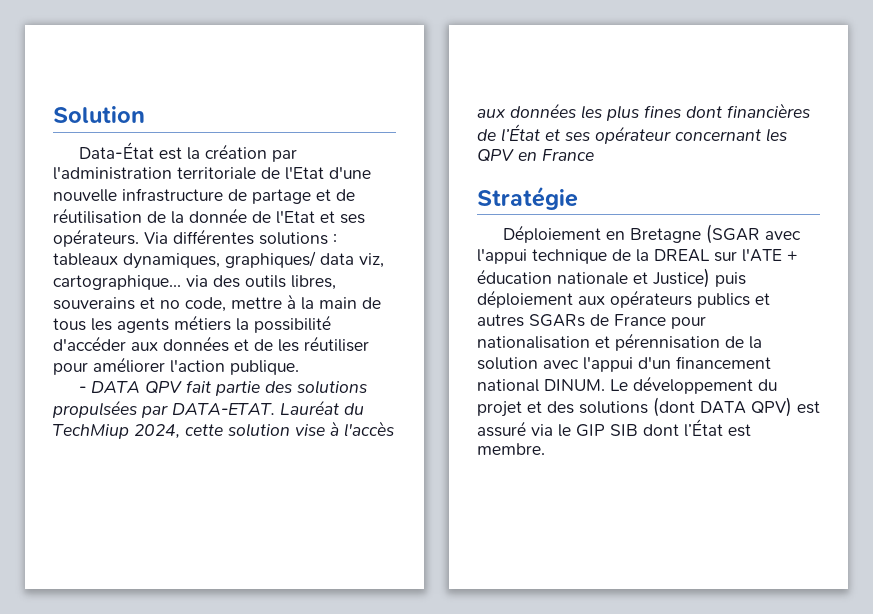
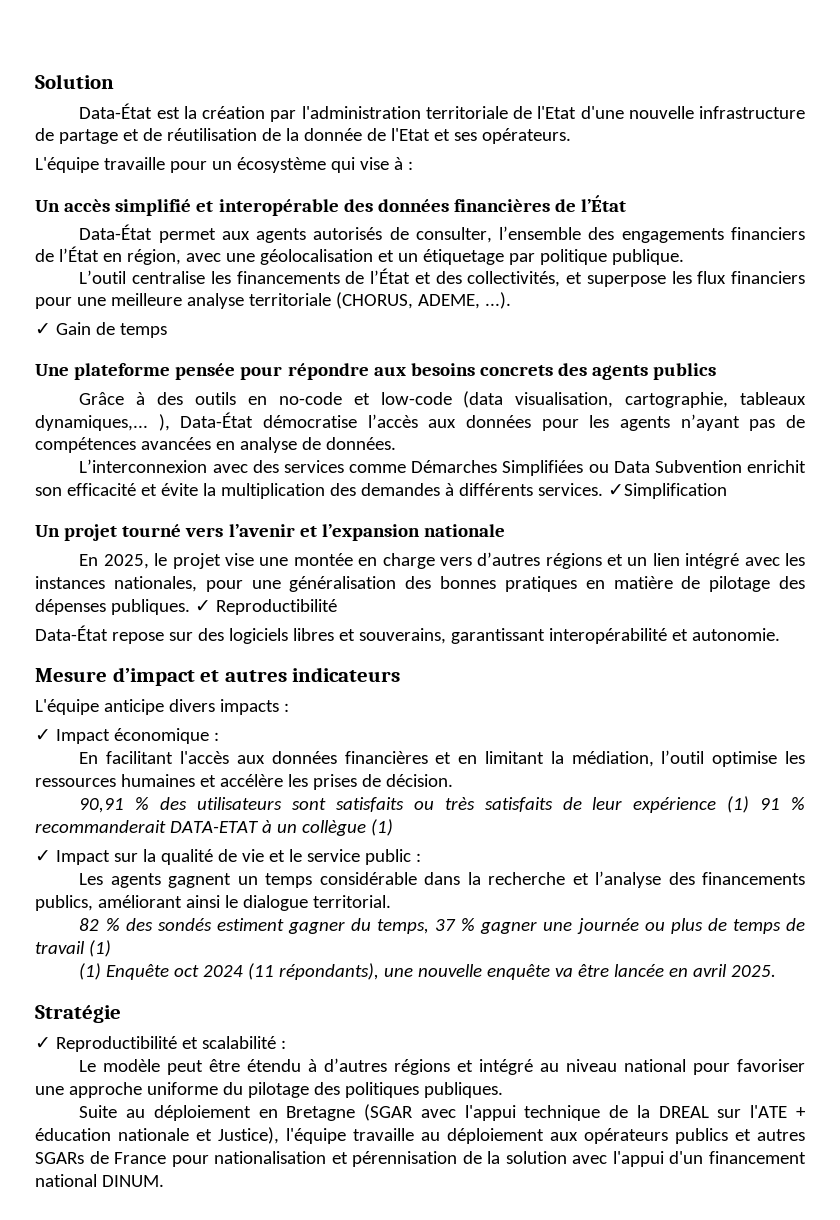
[144,229,337,245] [53,251,384,269] [53,275,336,290] [53,294,381,312] [53,315,331,333] [53,336,369,352] [53,357,299,375] [79,380,369,396] [52,400,364,418] [53,421,395,439] [477,103,811,121] [477,124,788,144] [477,149,594,162] [477,186,578,210] [503,225,602,243] Via différentes solutions : tableaux dynamiques, graphiques/ data viz, cartographique... via des outils libres, souverains et no code, mettre à la main de tous les agents métiers la possibilité d'accéder aux données et de les réutiliser pour améliorer l'action publique. // - DATA QPV fait partie des solutions propulsées par DATA-ETAT. Lauréat du TechMiup 2024, cette solution vise à l'accès aux données les plus fines dont financières de l’État et ses opérateur concernant les QPV en France // Stratégie // Déploiement -> [35,157,413,173] [35,195,627,216] [79,224,805,243] [35,246,684,265] [79,268,805,287] [35,292,511,309] [35,322,167,338] [35,363,717,380] [79,391,806,408] [35,412,805,431] [35,437,396,453] [79,459,807,476] [35,483,727,499] [35,524,505,541] [79,552,806,569] [35,576,806,592] [35,599,337,615] [35,625,780,644] [35,667,401,686] [35,699,289,715] [35,728,219,744] [79,750,805,767] [35,774,453,790] [79,796,805,813] [35,819,393,836] [35,849,421,865] [79,871,805,888] [35,895,391,911] [79,918,805,934] [35,940,111,957] [79,963,777,980] [35,1005,121,1023] [35,1036,286,1052] [79,1058,805,1075] [35,1082,503,1098] [79,1105,251,1121] // L'équipe travaille pour un écosystème qui vise à : // Un accès simplifié et interopérable des données financières de l’État // Data-État permet aux agents autorisés de consulter, l’ensemble des engagements financiers de l’État en région, avec une géolocalisation et un étiquetage par politique publique. // L’outil centralise les financements de l’État et des collectivités, et superpose les flux financiers pour une meilleure analyse territoriale (CHORUS, ADEME, ...). // ✓ Gain de temps // Une plateforme pensée pour répondre aux besoins concrets des agents publics // Grâce à des outils en no-code et low-code (data visualisation, cartographie, tableaux dynamiques,... ), Data-État démocratise l’accès aux données pour les agents n’ayant pas de compétences avancées en analyse de données. // L’interconnexion avec des services comme Démarches Simplifiées ou Data Subvention enrichit son efficacité et évite la multiplication des demandes à différents services. ✓Simplification // Un projet tourné vers l’avenir et l’expansion nationale // En 2025, le projet vise une montée en charge vers d’autres régions et un lien intégré avec les instances nationales, pour une généralisation des bonnes pratiques en matière de pilotage des dépenses publiques. ✓ Reproductibilité // Data-État repose sur des logiciels libres et souverains, garantissant interopérabilité et autonomie. // Mesure d’impact et autres indicateurs // L'équipe anticipe divers impacts : // ✓ Impact économique : // En facilitant l'accès aux données financières et en limitant la médiation, l’outil optimise les ressources humaines et accélère les prises de décision. // 90,91 % des utilisateurs sont satisfaits ou très satisfaits de leur expérience (1) 91 % recommanderait DATA-ETAT à un collègue (1) // ✓ Impact sur la qualité de vie et le service public : // Les agents gagnent un temps considérable dans la recherche et l’analyse des financements publics, améliorant ainsi le dialogue territorial. // 82 % des sondés estiment gagner du temps, 37 % gagner une journée ou plus de temps de travail (1) // (1) Enquête oct 2024 (11 répondants), une nouvelle enquête va être lancée en avril 2025. // Stratégie // ✓ Reproductibilité et scalabilité : // Le modèle peut être étendu à d’autres régions et intégré au niveau national pour favoriser une approche uniforme du pilotage des politiques publiques. // Suite au déploiement
[653,268,746,288] Justice) puis -> [218,1127,440,1144] Justice), l'équipe travaille au
[610,376,777,394] [477,397,820,417] [477,419,751,437] [477,443,545,455] Le développement du projet et des solutions (dont DATA QPV) est assuré via le GIP SIB dont l’État est membre. -> (164, 1181) none

